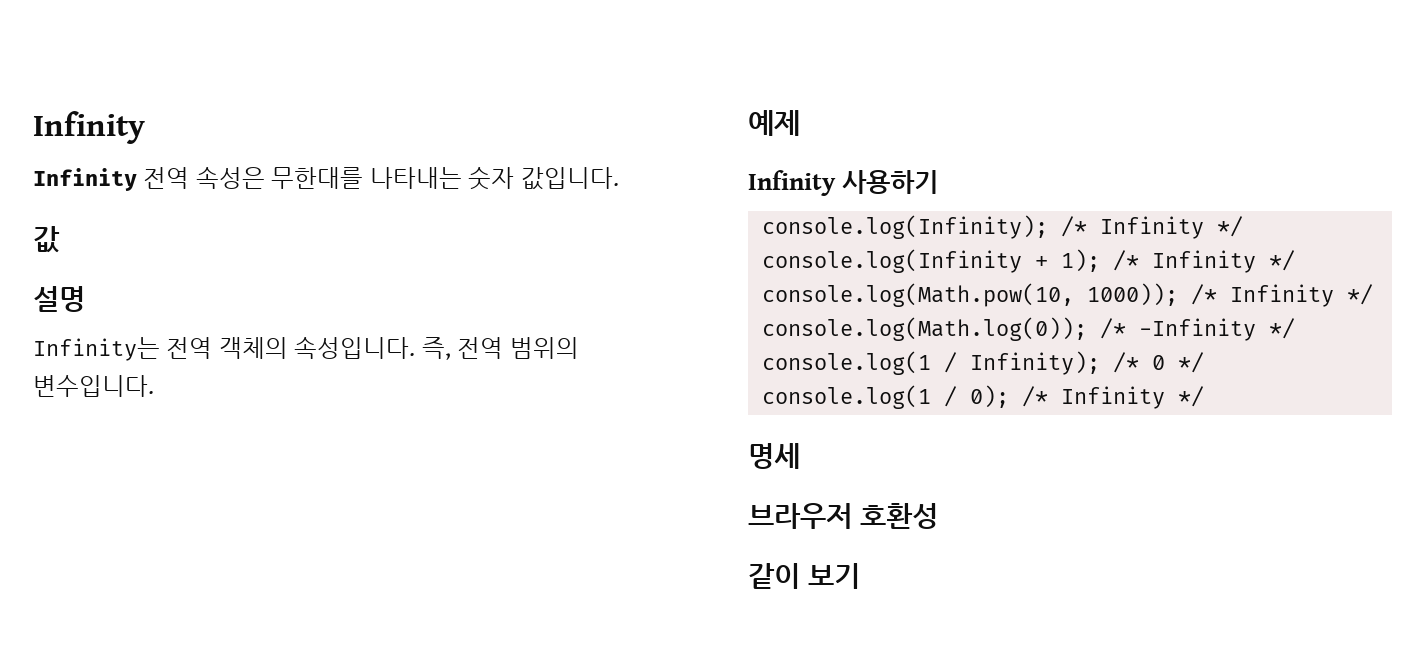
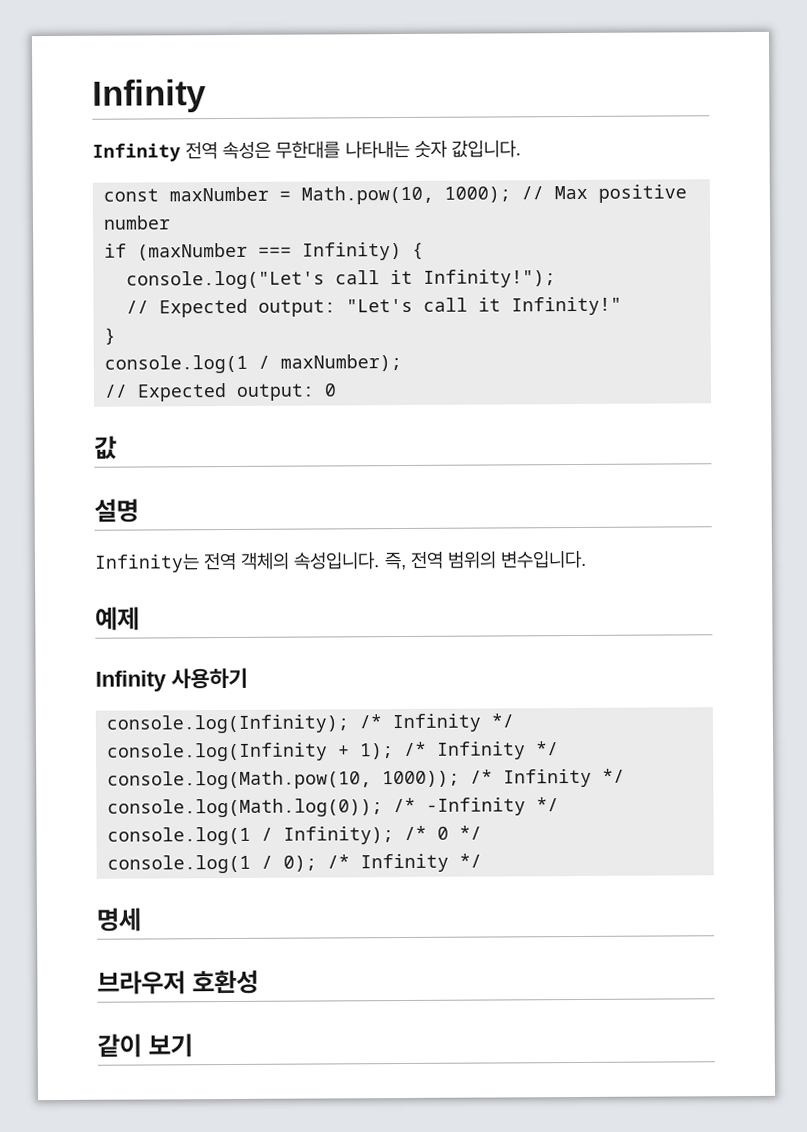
(619, 178) none -> [103,184,688,205] [103,215,172,230] [104,242,425,261] [126,269,557,290] [126,296,623,318] [104,327,117,345] [104,354,403,374] [104,383,338,402] // const maxNumber = Math.pow(10, 1000); // Max positive number // if (maxNumber === Infinity) { // console.log("Let's call it Infinity!"); // // Expected output: "Let's call it Infinity!" // } // console.log(1 / maxNumber); // // Expected output: 0

